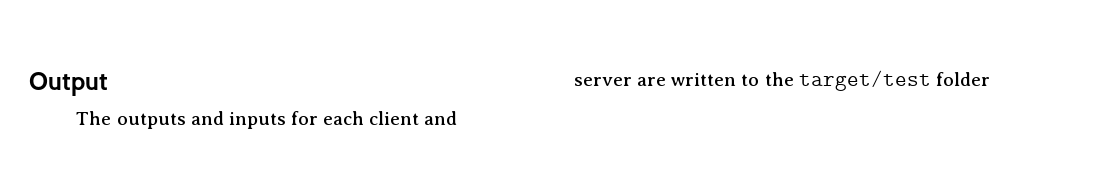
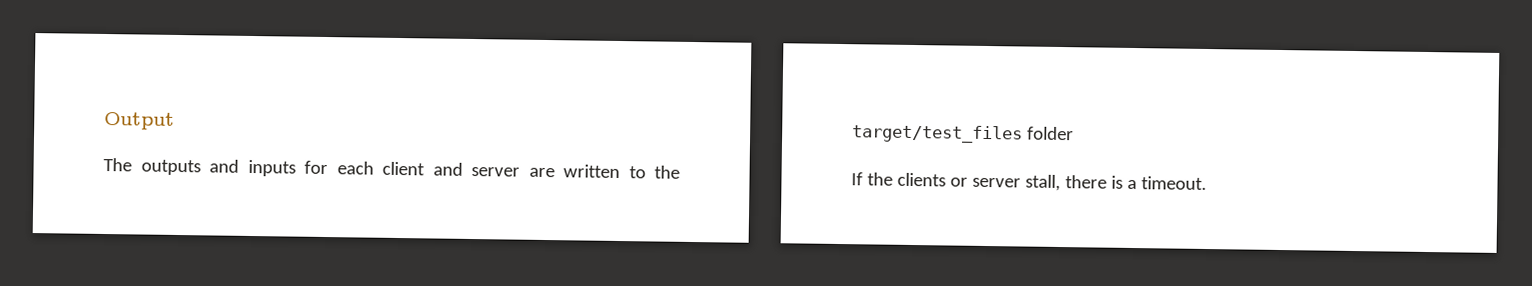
[798,70,931,91] target/test -> [852,124,1023,144] target/test_files
(990, 79) none -> [851,172,1207,192] // If the clients or server stall, there is a timeout.

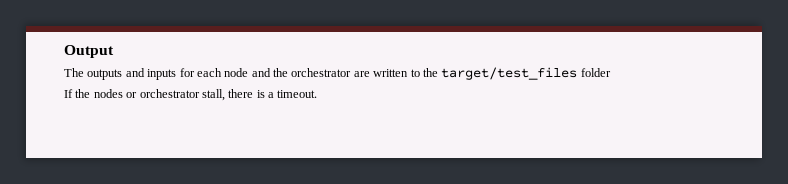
[382,161,520,177] client and server -> [224,68,352,77] node and the orchestrator
[896,172,1021,188] clients or server -> [93,89,200,98] nodes or orchestrator

